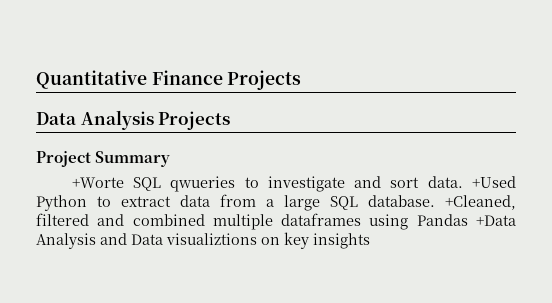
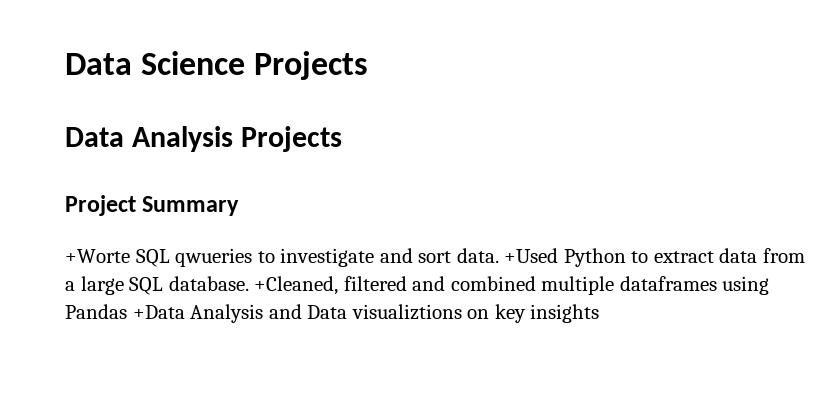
[36,70,223,89] Quantitative Finance -> [65,51,246,75] Data Science

